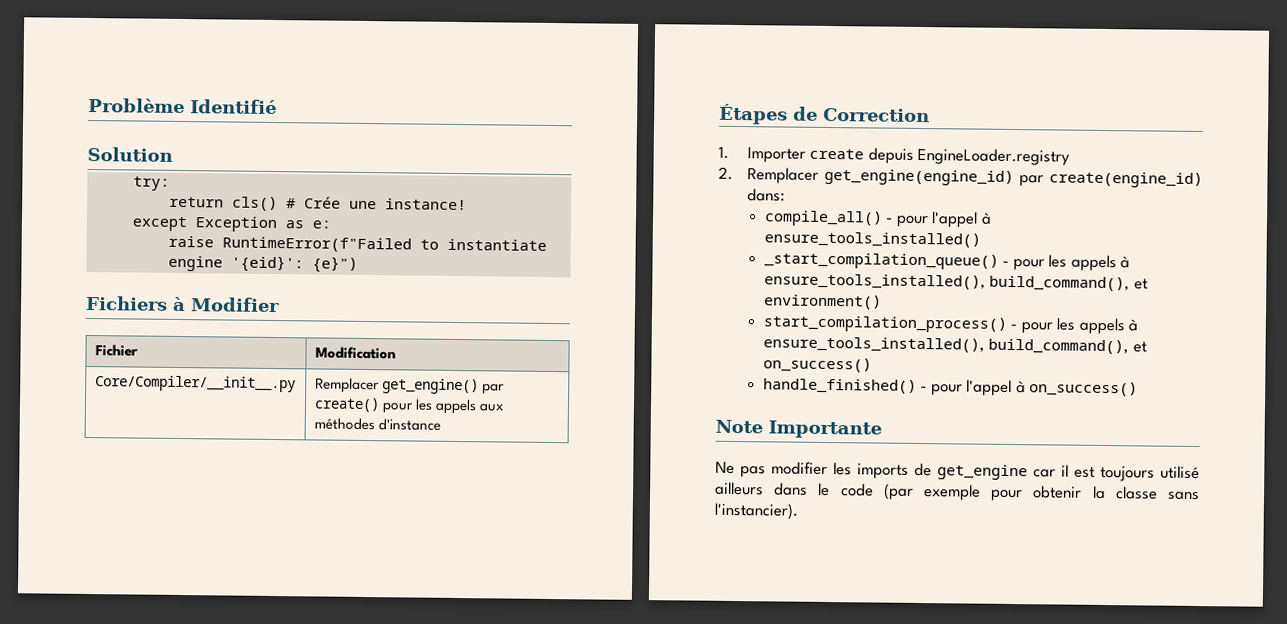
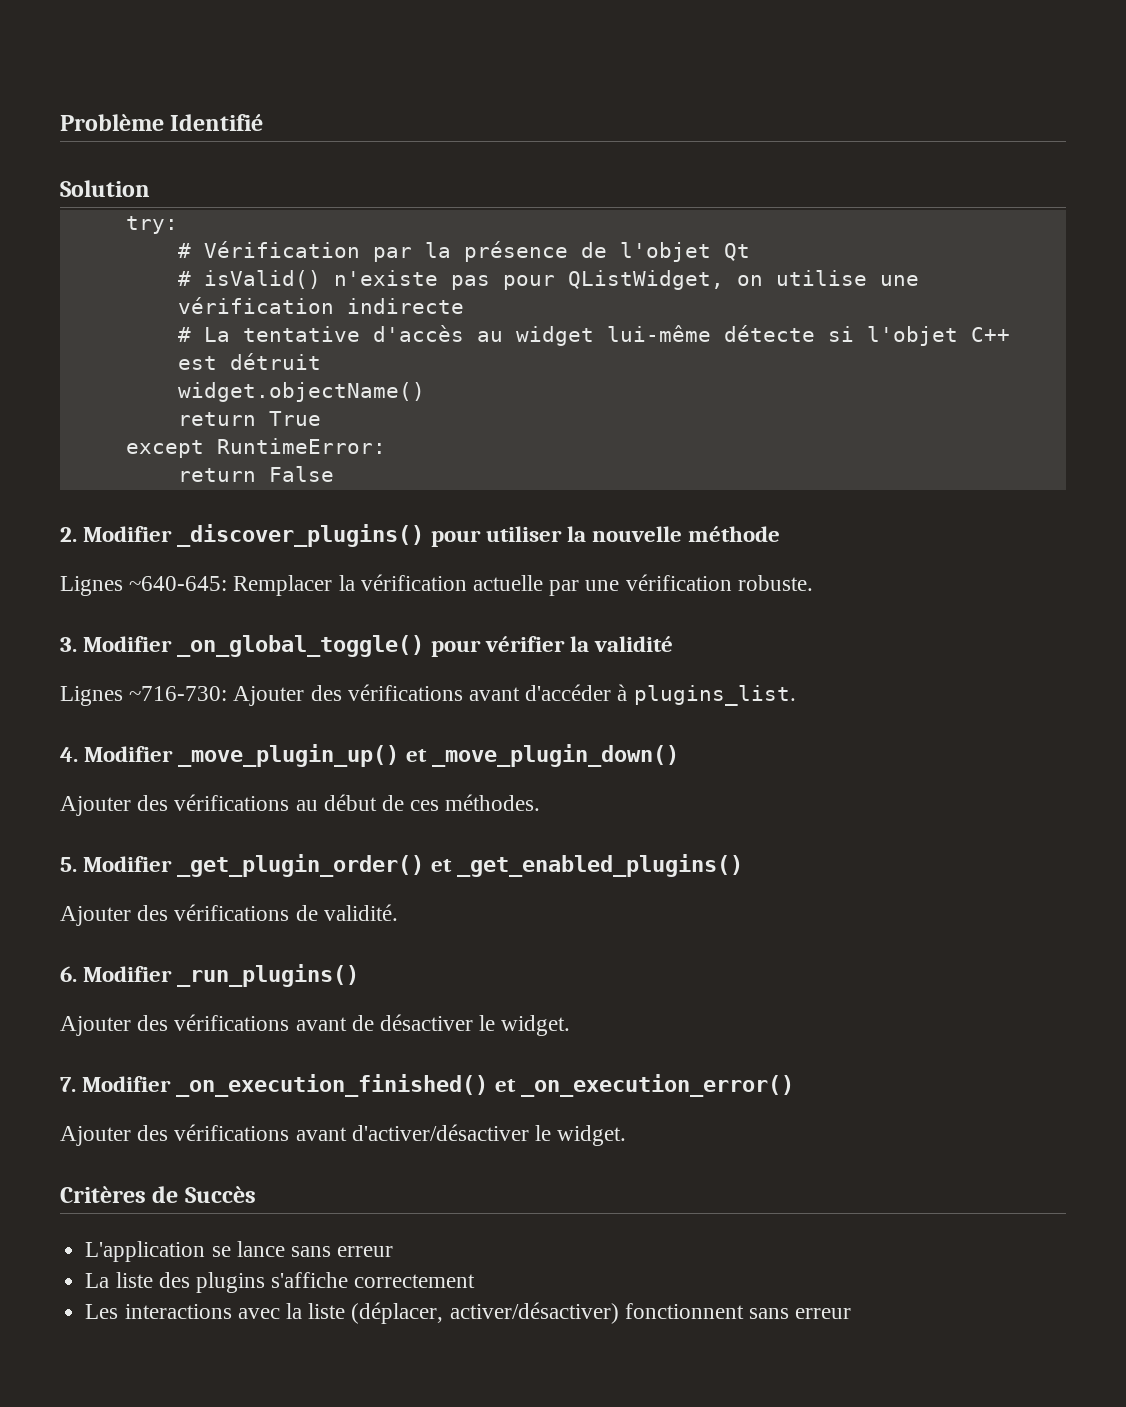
[168,196,467,212] [131,216,331,233] [167,235,547,253] [167,255,358,273] [85,295,280,313] [94,344,138,357] [314,346,396,360] [94,375,296,393] [314,377,505,395] [313,397,505,415] [313,417,441,431] [719,103,930,125] [718,146,1071,166] [718,166,1203,189] [746,188,785,202] [763,210,992,228] [763,231,981,248] [763,252,1131,272] [763,273,1148,292] [763,294,882,310] [762,315,1139,335] [762,336,1147,355] [762,357,872,373] [762,378,1139,397] [715,419,882,439] [715,461,1200,482] [715,481,1200,502] [714,502,798,520] return cls() # Crée une instance! // except Exception as e: // raise RuntimeError(f"Failed to instantiate engine '{eid}': {e}") // Fichiers à Modifier // Fichier | Modification // Core/Compiler/__init__.py | Remplacer get_engine() par create() pour les appels aux méthodes d'instance // Étapes de Correction // 1. Importer create depuis EngineLoader.registry // 2. Remplacer get_engine(engine_id) par create(engine_id) dans: // compile_all() - pour l'appel à ensure_tools_installed() // _start_compilation_queue() - pour les appels à ensure_tools_installed(), build_command(), et environment() // start_compilation_process() - pour les appels à ensure_tools_installed(), build_command(), et on_success() // handle_finished() - pour l'appel à on_success() // Note Importante // Ne pas modifier les imports de get_engine car il est toujours utilisé ailleurs dans le code (par exemple pour obtenir la classe sans l'instancier). -> [177,241,750,262] [177,270,919,290] [177,297,464,314] [177,325,1010,346] [177,353,321,370] [177,382,425,402] [177,411,321,426] [125,438,386,458] [177,466,334,482] [60,524,781,547] [60,574,813,596] [60,635,674,657] [60,684,796,706] [60,744,679,767] [60,794,541,816] [60,854,743,877] [60,904,398,926] [60,964,360,987] [60,1014,571,1036] [60,1074,794,1097] [60,1124,627,1146] [60,1186,256,1203] [85,1241,394,1262] [85,1272,476,1293] [85,1302,852,1324] # Vérification par la présence de l'objet Qt // # isValid() n'existe pas pour QListWidget, on utilise une vérification indirecte // # La tentative d'accès au widget lui-même détecte si l'objet C++ est détruit // widget.objectName() // return True // except RuntimeError: // return False // 2. Modifier _discover_plugins() pour utiliser la nouvelle méthode // Lignes ~640-645: Remplacer la vérification actuelle par une vérification robuste. // 3. Modifier _on_global_toggle() pour vérifier la validité // Lignes ~716-730: Ajouter des vérifications avant d'accéder à plugins_list. // 4. Modifier _move_plugin_up() et _move_plugin_down() // Ajouter des vérifications au début de ces méthodes. // 5. Modifier _get_plugin_order() et _get_enabled_plugins() // Ajouter des vérifications de validité. // 6. Modifier _run_plugins() // Ajouter des vérifications avant de désactiver le widget. // 7. Modifier _on_execution_finished() et _on_execution_error() // Ajouter des vérifications avant d'activer/désactiver le widget. // Critères de Succès // L'application se lance sans erreur // La liste des plugins s'affiche correctement // Les interactions avec la liste (déplacer, activer/désactiver) fonctionnent sans erreur

